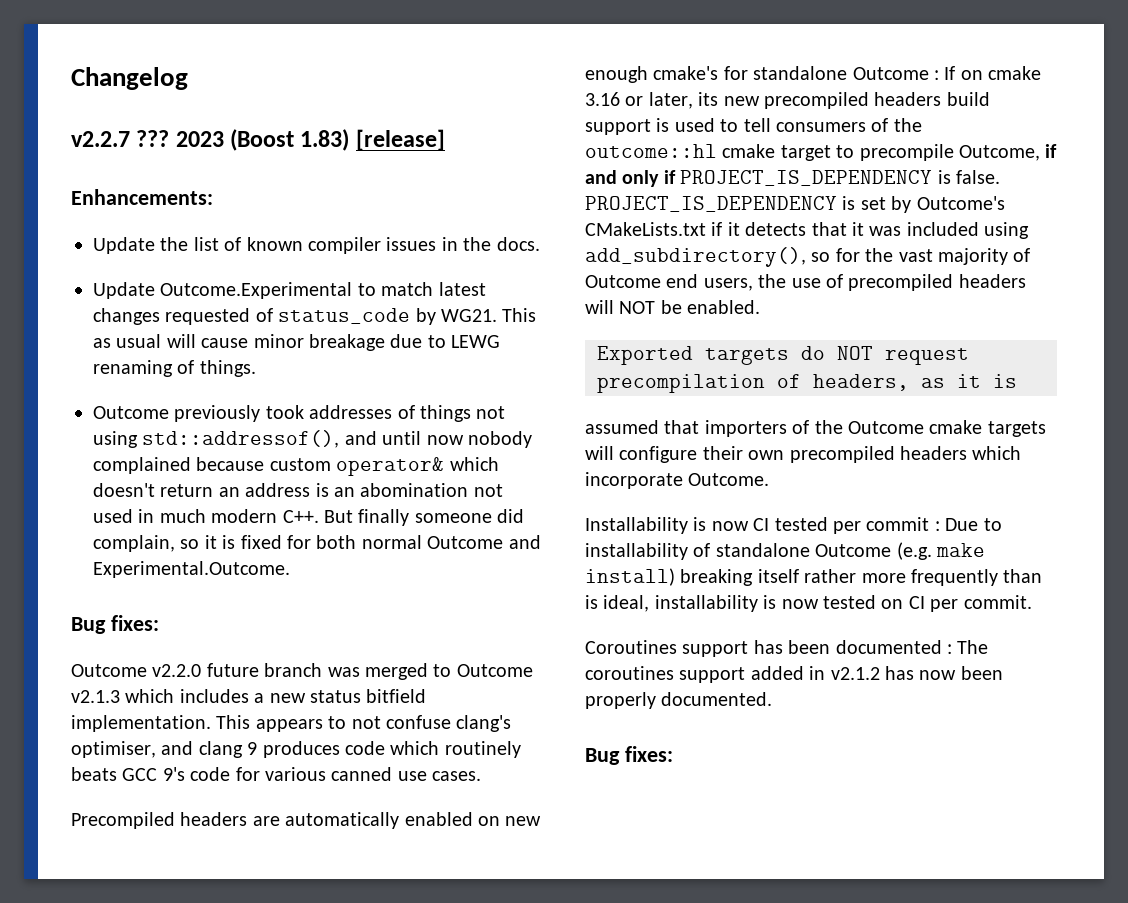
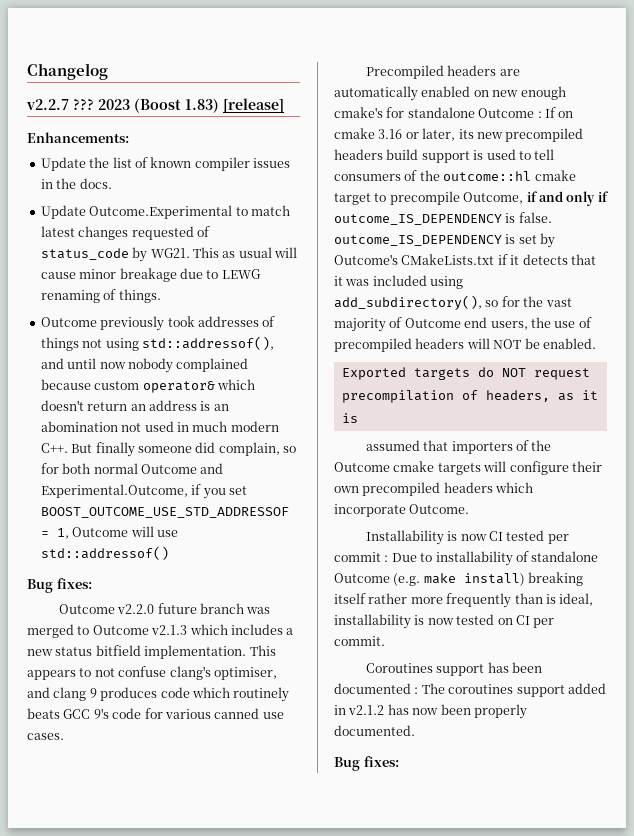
[204,535,282,549] it is fixed -> (296, 449) none
[93,561,290,578] Experimental.Outcome. -> [40,484,247,499] [40,507,289,518] [40,526,178,539] [40,546,169,560] Experimental.Outcome, if you set BOOST_OUTCOME_USE_STD_ADDRESSOF = 1, Outcome will use std::addressof()
[680,170,933,186] PROJECT_IS_DEPENDENCY -> [334,214,502,225] outcome_IS_DEPENDENCY
[585,196,837,212] PROJECT_IS_DEPENDENCY -> [334,235,502,246] outcome_IS_DEPENDENCY

